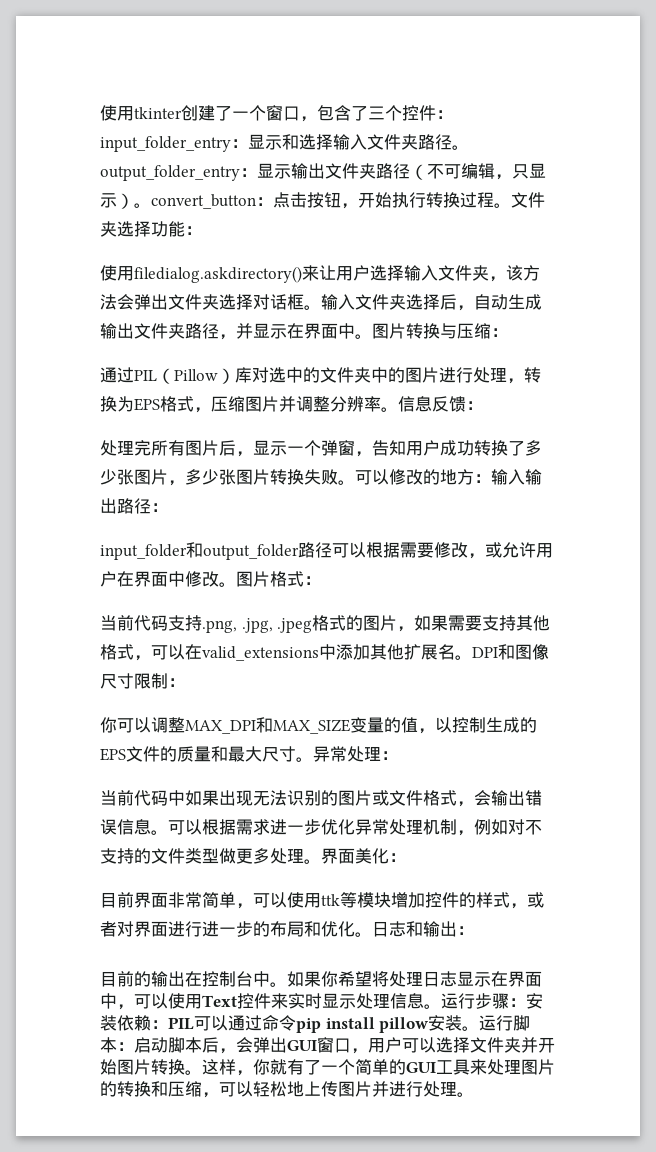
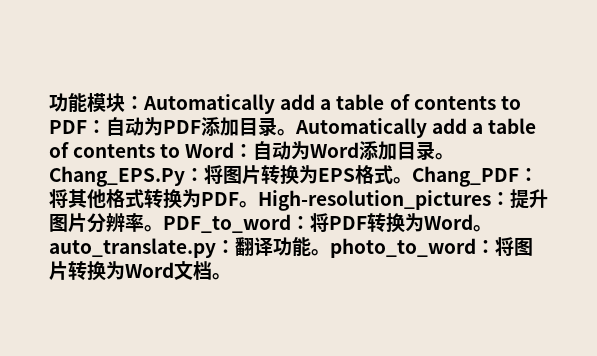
[100,105,453,122] [100,134,469,152] [100,163,546,181] [100,192,545,209] [100,221,202,237] [100,265,540,283] [100,294,542,311] [100,323,508,340] [100,367,541,384] [100,396,483,413] [100,440,542,457] [100,469,542,486] [100,498,168,514] [100,542,553,560] [100,571,321,587] [100,615,551,633] [100,644,549,661] [100,673,185,689] [100,717,537,734] [100,746,398,762] [100,790,542,807] [100,819,542,836] [100,848,406,864] [100,892,544,909] [100,921,474,937] [100,971,542,987] [100,993,543,1010] [100,1015,531,1033] [100,1037,555,1054] [100,1059,555,1076] [100,1081,457,1098] 使用tkinter创建了一个窗口，包含了三个控件：input_folder_entry：显示和选择输入文件夹路径。output_folder_entry：显示输出文件夹路径（不可编辑，只显示）。convert_button：点击按钮，开始执行转换过程。文件夹选择功能： // 使用filedialog.askdirectory()来让用户选择输入文件夹，该方法会弹出文件夹选择对话框。输入文件夹选择后，自动生成输出文件夹路径，并显示在界面中。图片转换与压缩： // 通过PIL（Pillow）库对选中的文件夹中的图片进行处理，转换为EPS格式，压缩图片并调整分辨率。信息反馈： // 处理完所有图片后，显示一个弹窗，告知用户成功转换了多少张图片，多少张图片转换失败。可以修改的地方：输入输出路径： // input_folder和output_folder路径可以根据需要修改，或允许用户在界面中修改。图片格式： // 当前代码支持.png, .jpg, .jpeg格式的图片，如果需要支持其他格式，可以在valid_extensions中添加其他扩展名。DPI和图像尺寸限制： // 你可以调整MAX_DPI和MAX_SIZE变量的值，以控制生成的EPS文件的质量和最大尺寸。异常处理： // 当前代码中如果出现无法识别的图片或文件格式，会输出错误信息。可以根据需求进一步优化异常处理机制，例如对不支持的文件类型做更多处理。界面美化： // 目前界面非常简单，可以使用ttk等模块增加控件的样式，或者对界面进行进一步的布局和优化。日志和输出： // 目前的输出在控制台中。如果你希望将处理日志显示在界面中，可以使用Text控件来实时显示处理信息。运行步骤：安装依赖：PIL可以通过命令pip install pillow安装。运行脚本：启动脚本后，会弹出GUI窗口，用户可以选择文件夹并开始图片转换。这样，你就有了一个简单的GUI工具来处理图片的转换和压缩，可以轻松地上传图片并进行处理 -> [49,93,521,114] [49,117,537,138] [49,141,455,160] [49,165,538,187] [49,189,548,211] [49,213,492,233] [49,237,533,258] [49,261,212,281] 功能模块：Automatically add a table of contents to PDF：自动为PDF添加目录。Automatically add a table of contents to Word：自动为Word添加目录。Chang_EPS.Py：将图片转换为EPS格式。Chang_PDF：将其他格式转换为PDF。High-resolution_pictures：提升图片分辨率。PDF_to_word：将PDF转换为Word。auto_translate.py：翻译功能。photo_to_word：将图片转换为Word文档

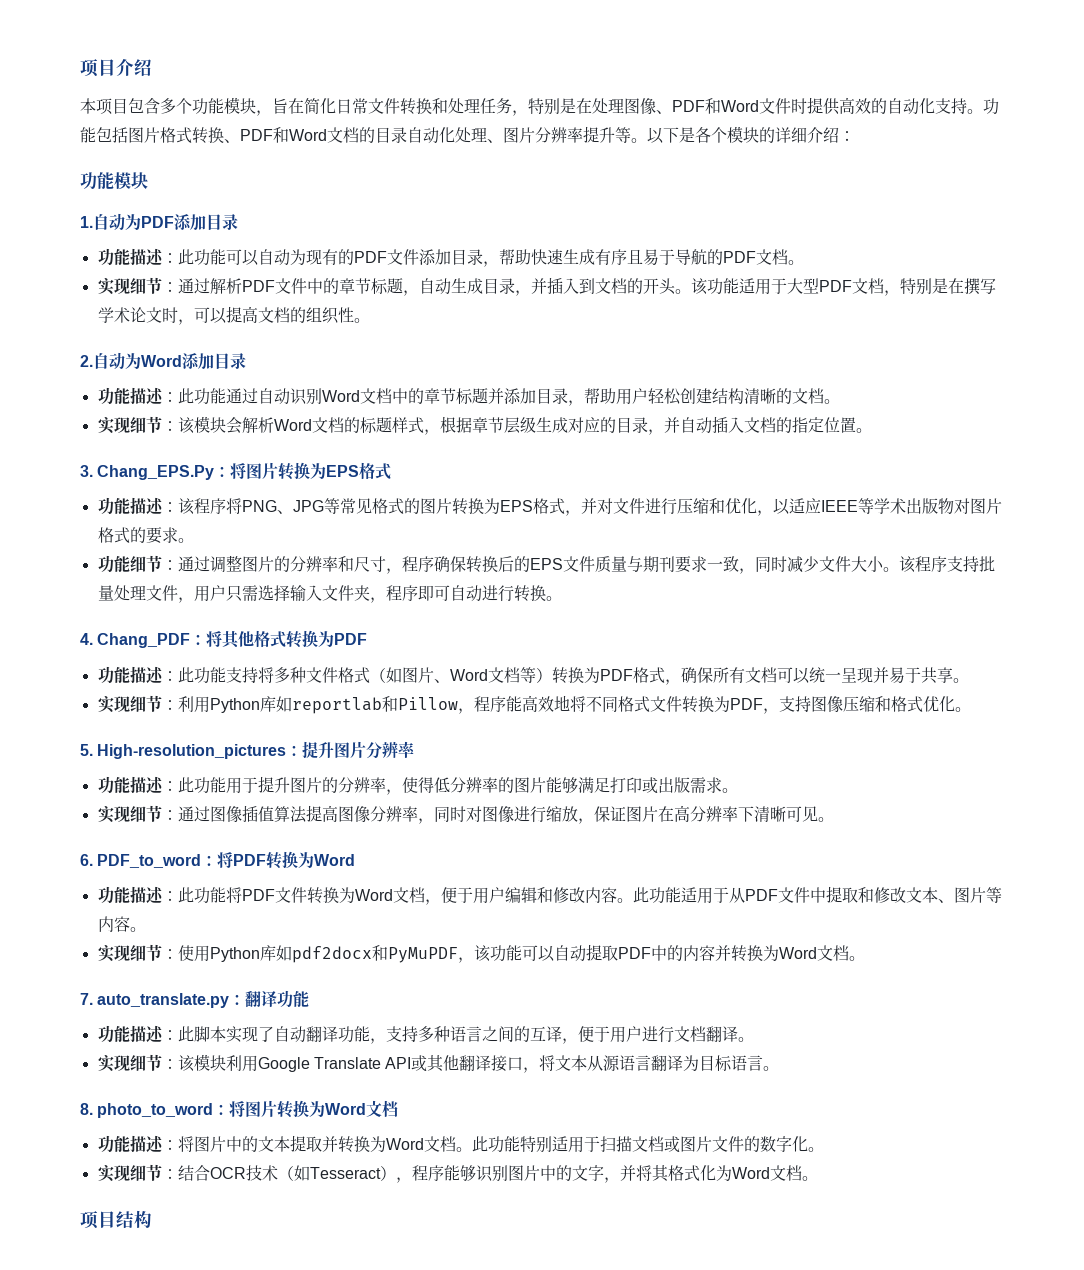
[49,93,521,114] [49,120,106,134] 功能模块：Automatically add a table of contents to PDF： -> [80,59,152,77] [80,97,999,116] [80,126,855,144] [80,172,148,189] [80,216,93,228] 项目介绍 // 本项目包含多个功能模块，旨在简化日常文件转换和处理任务，特别是在处理图像、PDF和Word文件时提供高效的自动化支持。功能包括图片格式转换、PDF和Word文档的目录自动化处理、图片分辨率提升等。以下是各个模块的详细介绍： // 功能模块 // 1.
[277,118,537,138] [49,142,254,158] 。Automatically add a table of contents to Word： -> [97,248,804,267] [97,277,996,296] [97,306,370,325] [80,355,93,367] // 功能描述：此功能可以自动为现有的PDF文件添加目录，帮助快速生成有序且易于导航的PDF文档。 // 实现细节：通过解析PDF文件中的章节标题，自动生成目录，并插入到文档的开头。该功能适用于大型PDF文档，特别是在撰写学术论文时，可以提高文档的组织性。 // 2.
[435,153,455,160] 。 -> [97,387,840,406] [97,416,872,435] [80,465,93,477] // 功能描述：此功能通过自动识别Word文档中的章节标题并添加目录，帮助用户轻松创建结构清晰的文档。 // 实现细节：该模块会解析Word文档的标题样式，根据章节层级生成对应的目录，并自动插入文档的指定位置。 // 3.
[393,177,412,184] 。 -> [97,497,1002,516] [97,527,194,544] [97,555,995,574] [97,585,562,603] [80,633,93,645] // 功能描述：该程序将PNG、JPG等常见格式的图片转换为EPS格式，并对文件进行压缩和优化，以适应IEEE等学术出版物对图片格式的要求。 // 功能细节：通过调整图片的分辨率和尺寸，程序确保转换后的EPS文件质量与期刊要求一致，同时减少文件大小。该程序支持批量处理文件，用户只需选择输入文件夹，程序即可自动进行转换。 // 4.
[239,201,258,208] 。 -> [97,666,969,685] [97,695,971,714] [80,744,93,756] // 功能描述：此功能支持将多种文件格式（如图片、Word文档等）转换为PDF格式，确保所有文档可以统一呈现并易于共享。 // 实现细节：利用Python库如reportlab和Pillow，程序能高效地将不同格式文件转换为PDF，支持图像压缩和格式优化。 // 5.
[144,225,163,232] 。 -> [97,776,738,795] [97,805,834,824] [80,854,93,866] // 功能描述：此功能用于提升图片的分辨率，使得低分辨率的图片能够满足打印或出版需求。 // 实现细节：通过图像插值算法提高图像分辨率，同时对图像进行缩放，保证图片在高分辨率下清晰可见。 // 6.
[473,225,492,232] [49,237,330,258] 。auto_translate.py：翻译功能。 -> [97,886,1002,905] [97,916,146,932] [97,944,865,963] [80,990,310,1008] [97,1025,754,1044] [97,1054,780,1073] [80,1103,93,1115] // 功能描述：此功能将PDF文件转换为Word文档，便于用户编辑和修改内容。此功能适用于从PDF文件中提取和修改文本、图片等内容。 // 实现细节：使用Python库如pdf2docx和PyMuPDF，该功能可以自动提取PDF中的内容并转换为Word文档。 // 7. auto_translate.py：翻译功能 // 功能描述：此脚本实现了自动翻译功能，支持多种语言之间的互译，便于用户进行文档翻译。 // 实现细节：该模块利用Google Translate API或其他翻译接口，将文本从源语言翻译为目标语言。 // 8.
[212,273,231,280] 。 -> [97,1135,824,1153] [97,1164,818,1183] [80,1210,152,1229] // 功能描述：将图片中的文本提取并转换为Word文档。此功能特别适用于扫描文档或图片文件的数字化。 // 实现细节：结合OCR技术（如Tesseract），程序能够识别图片中的文字，并将其格式化为Word文档。 // 项目结构

